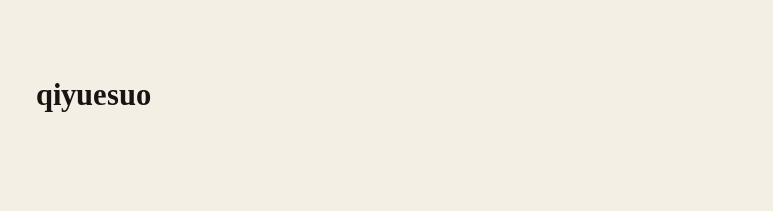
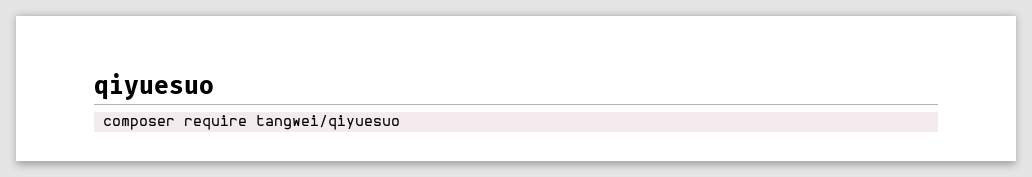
(151, 97) none -> [103,115,401,130] // composer require tangwei/qiyuesuo

